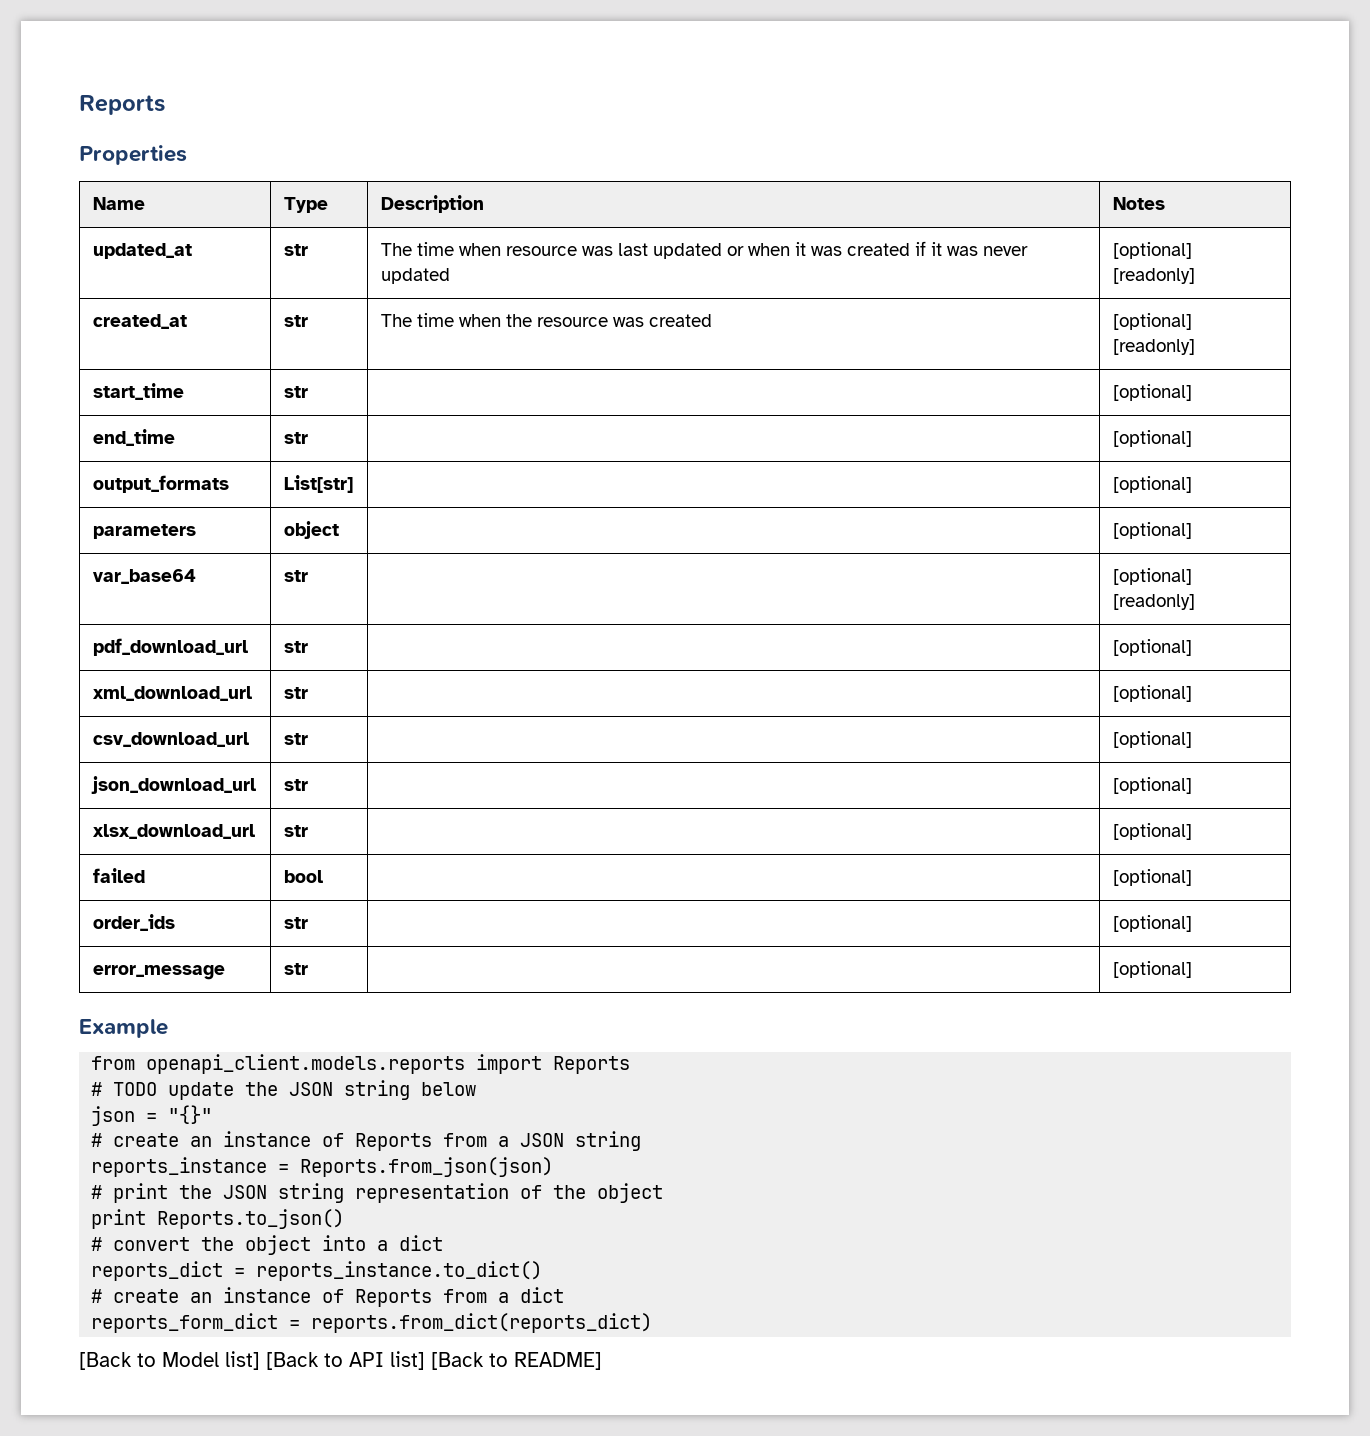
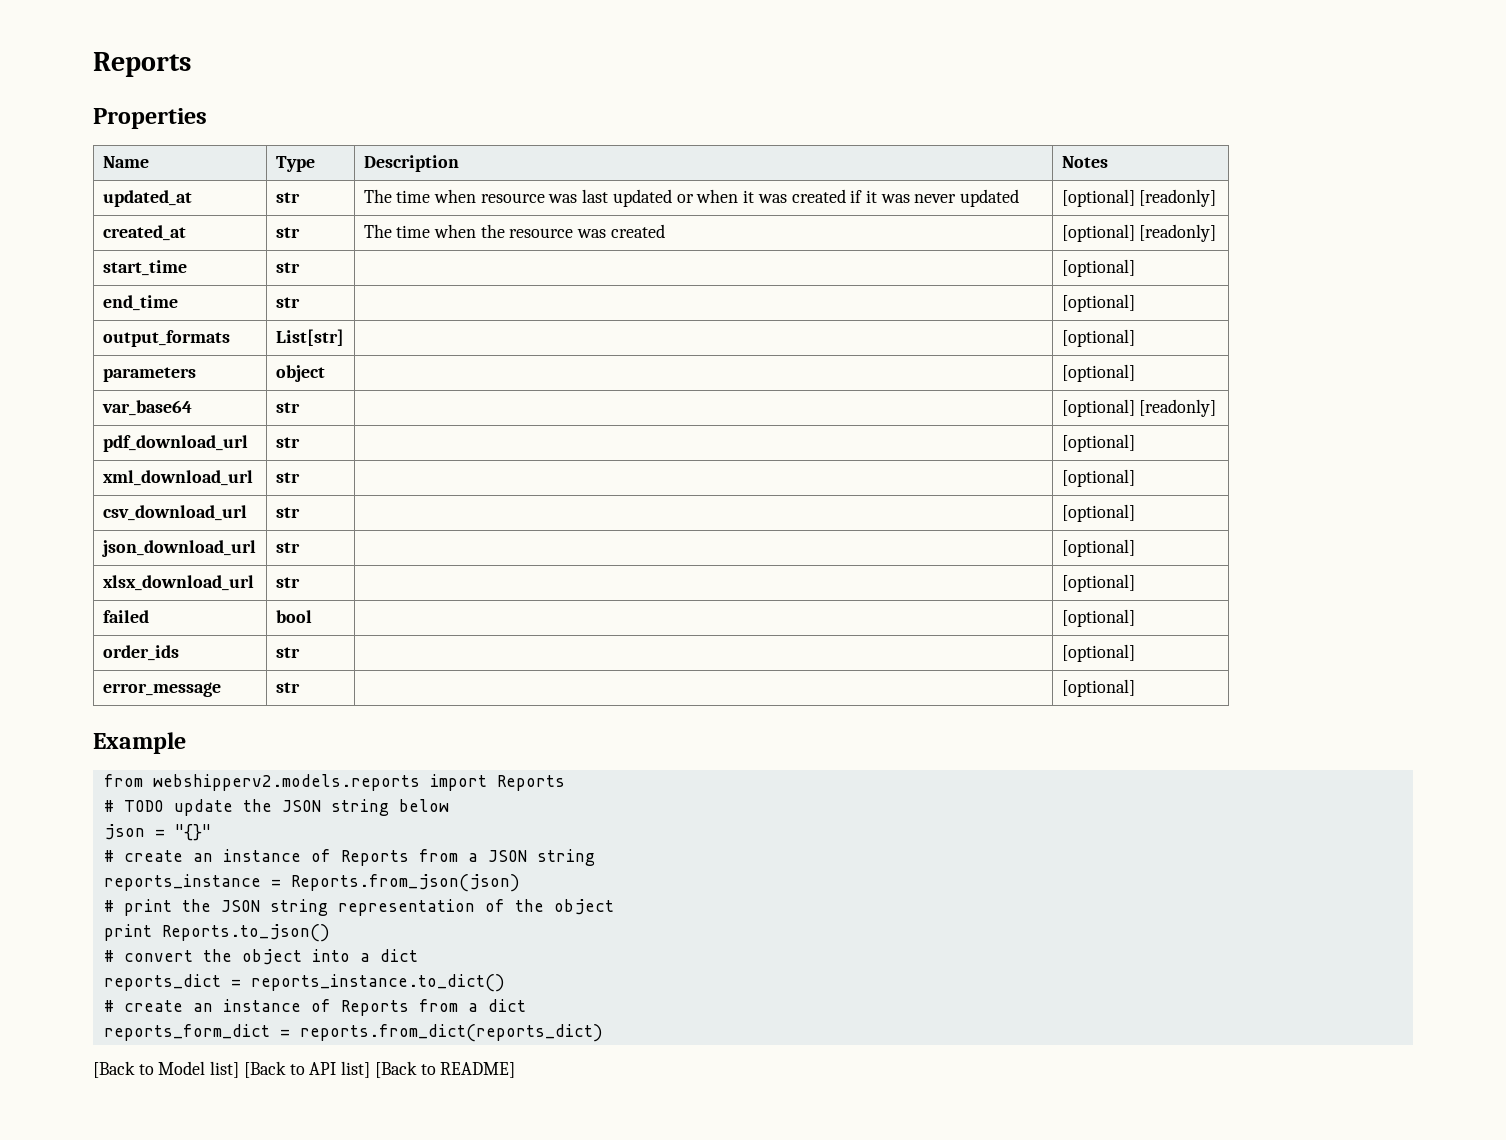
[146,1054,466,1074] openapi_client.models.reports -> [152,774,420,791] webshipperv2.models.reports

